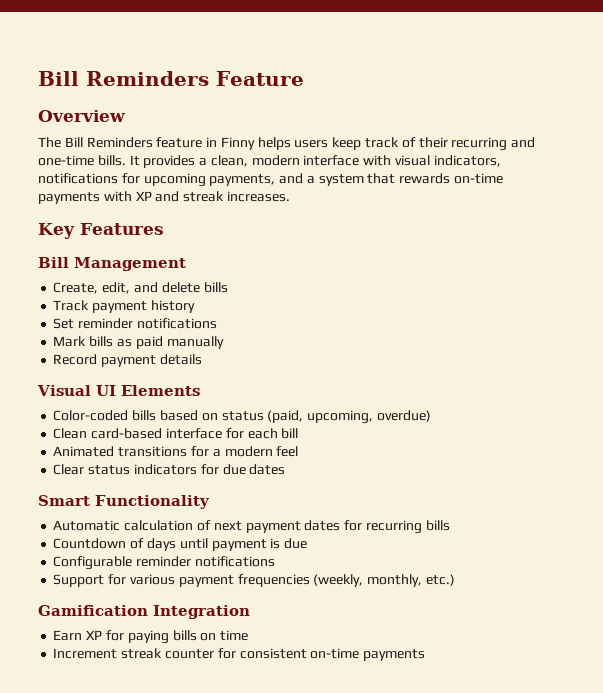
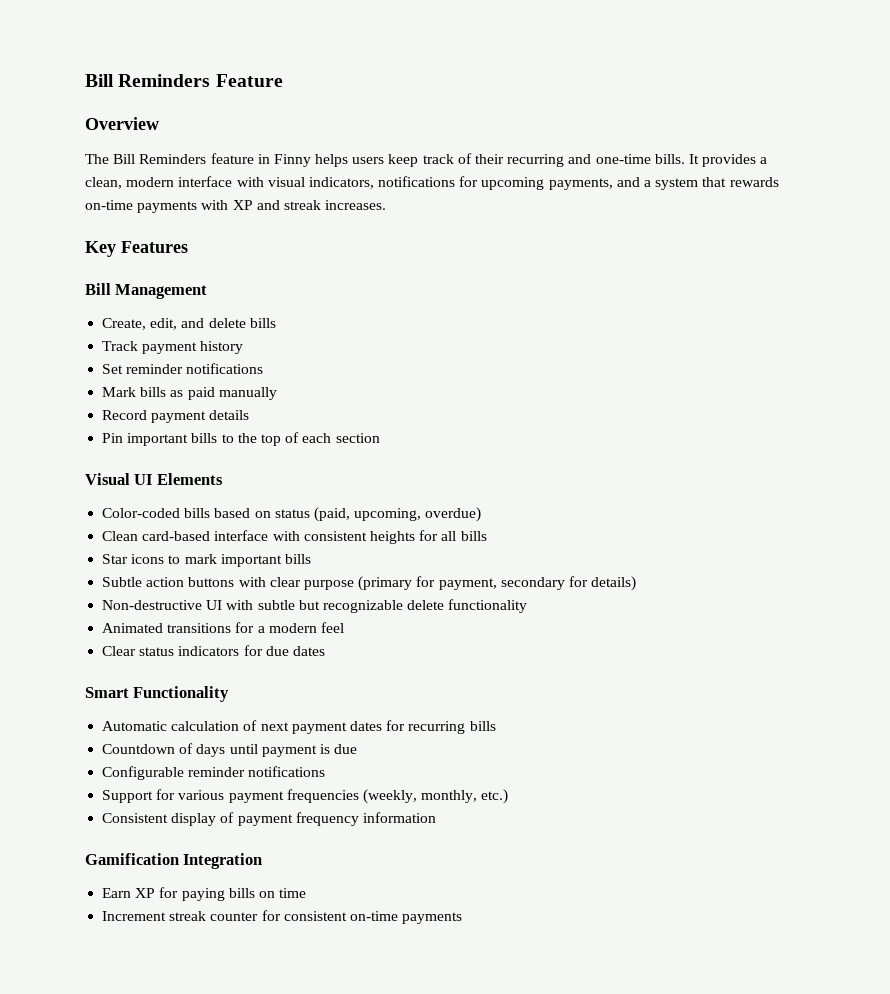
(202, 359) none -> [102,432,380,446] // Pin important bills to the top of each section
[225,428,299,439] for each bill -> [272,530,487,544] [102,554,311,567] [102,576,637,591] [102,599,528,613] with consistent heights for all bills // Star icons to mark important bills // Subtle action buttons with clear purpose (primary for payment, secondary for details) // Non-destructive UI with subtle but recognizable delete functionality
(455, 580) none -> [102,812,436,826] // Consistent display of payment frequency information

